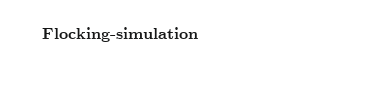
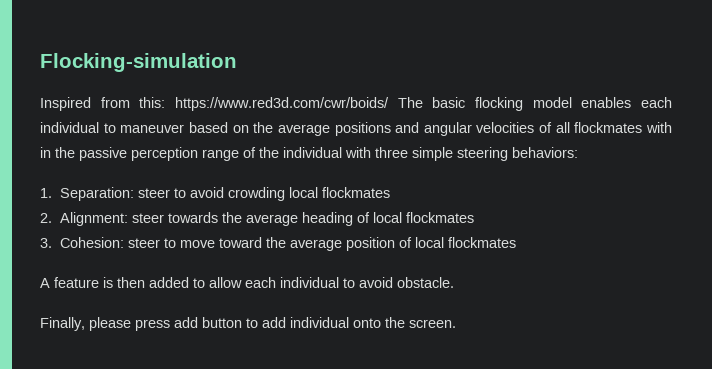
(198, 34) none -> [40,97,672,111] [40,122,672,136] [40,147,578,161] [40,187,390,201] [40,212,474,226] [40,237,516,251] [40,277,454,288] [40,317,456,331] // Inspired from this: https://www.red3d.com/cwr/boids/ The basic flocking model enables each individual to maneuver based on the average positions and angular velocities of all flockmates with in the passive perception range of the individual with three simple steering behaviors: // 1. Separation: steer to avoid crowding local flockmates // 2. Alignment: steer towards the average heading of local flockmates // 3. Cohesion: steer to move toward the average position of local flockmates // A feature is then added to allow each individual to avoid obstacle. // Finally, please press add button to add individual onto the screen.

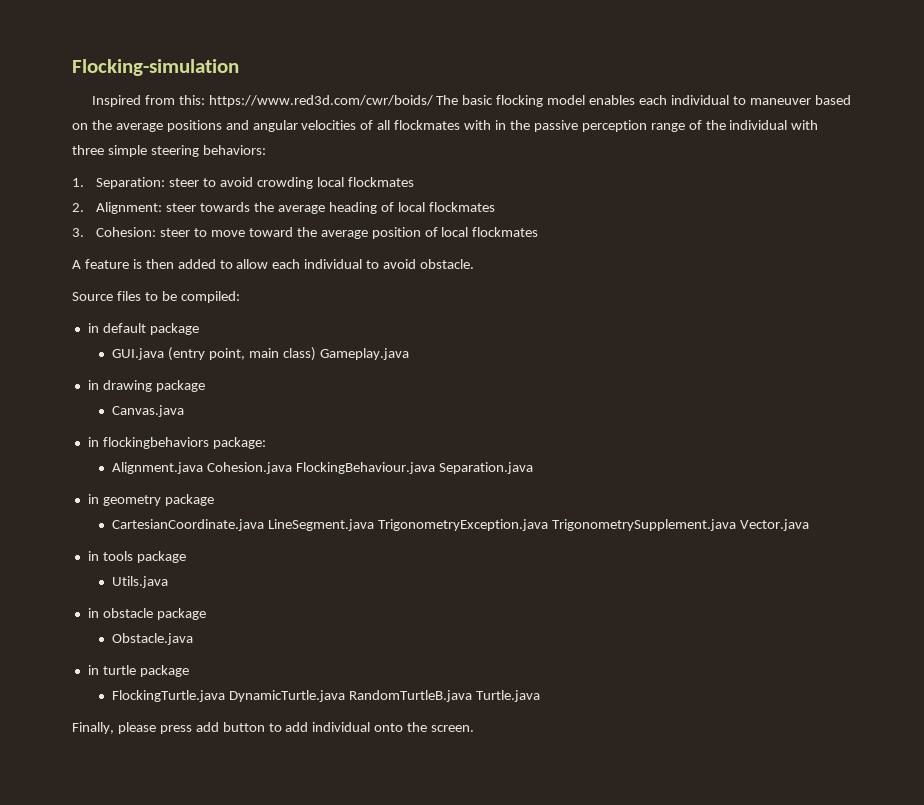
(454, 282) none -> [72,291,240,303] [87,323,199,335] [112,347,409,361] [87,380,205,392] [112,405,185,417] [87,437,266,449] [112,462,533,474] [87,494,214,506] [112,519,809,531] [87,551,186,563] [112,576,169,588] [87,608,206,620] [112,633,194,645] [87,665,189,677] [112,690,540,702] // Source files to be compiled: // in default package // GUI.java (entry point, main class) Gameplay.java // in drawing package // Canvas.java // in flockingbehaviors package: // Alignment.java Cohesion.java FlockingBehaviour.java Separation.java // in geometry package // CartesianCoordinate.java LineSegment.java TrigonometryException.java TrigonometrySupplement.java Vector.java // in tools package // Utils.java // in obstacle package // Obstacle.java // in turtle package // FlockingTurtle.java DynamicTurtle.java RandomTurtleB.java Turtle.java

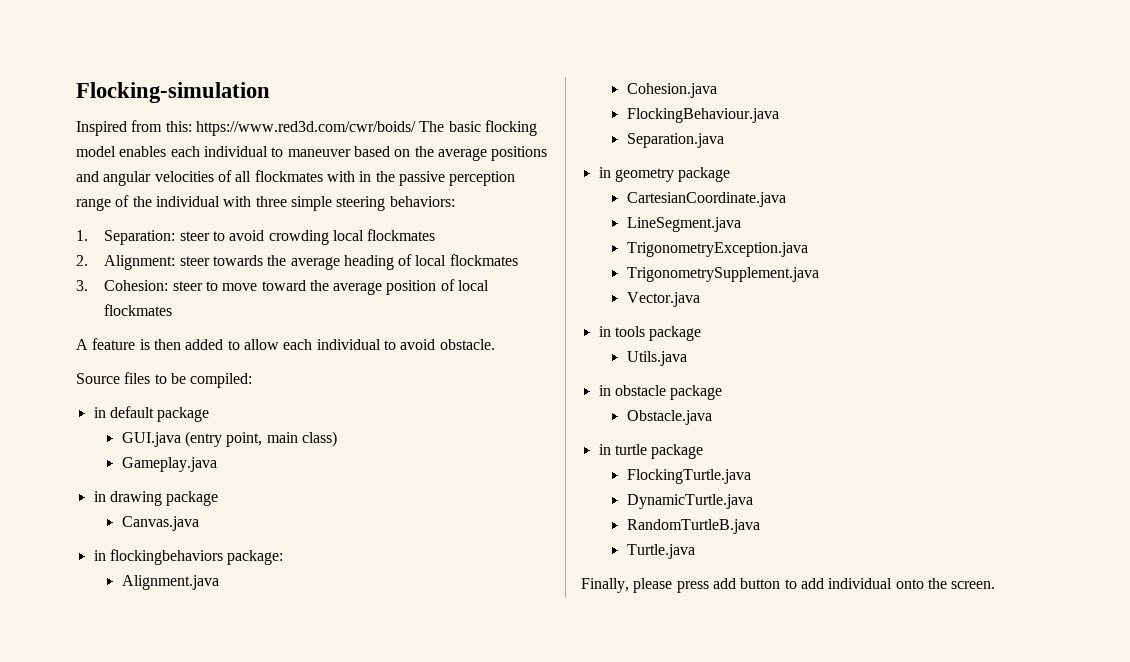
(316, 354) none -> (338, 439) //
(204, 468) none -> (219, 582) //
(293, 468) none -> (717, 90) //
(436, 468) none -> (779, 115) //
(265, 525) none -> (786, 199) //
(375, 525) none -> (741, 224) //
(549, 525) none -> (808, 249) //
(736, 525) none -> (819, 274) //
(226, 696) none -> (751, 476) //
(346, 696) none -> (753, 501) //
(473, 696) none -> (760, 526) //

